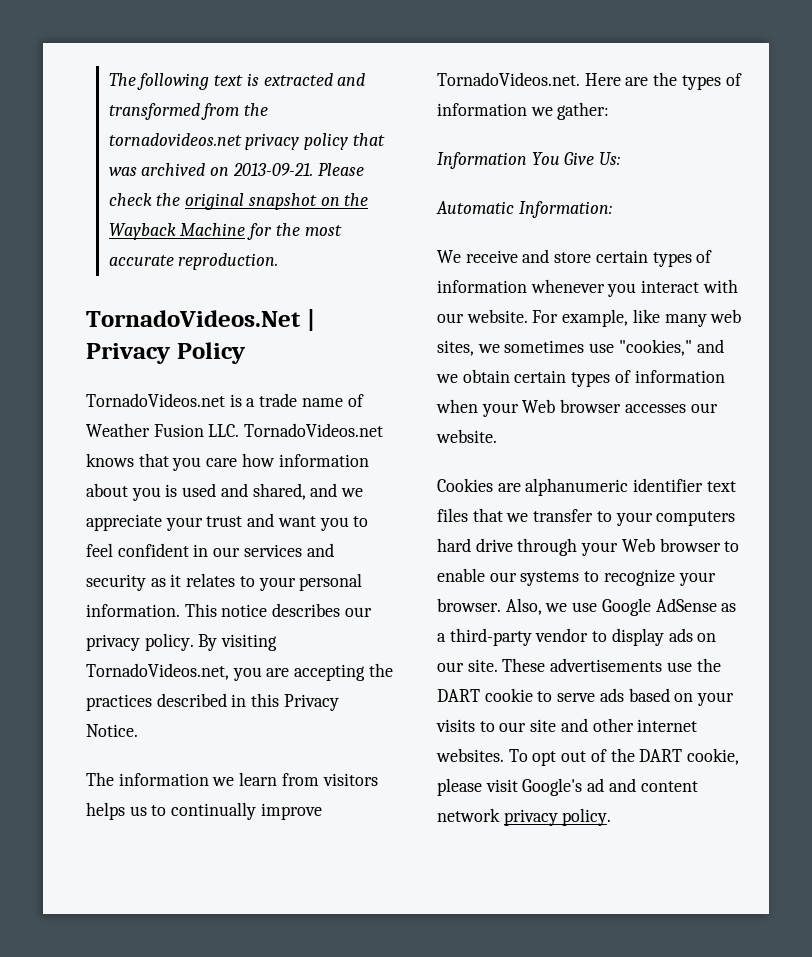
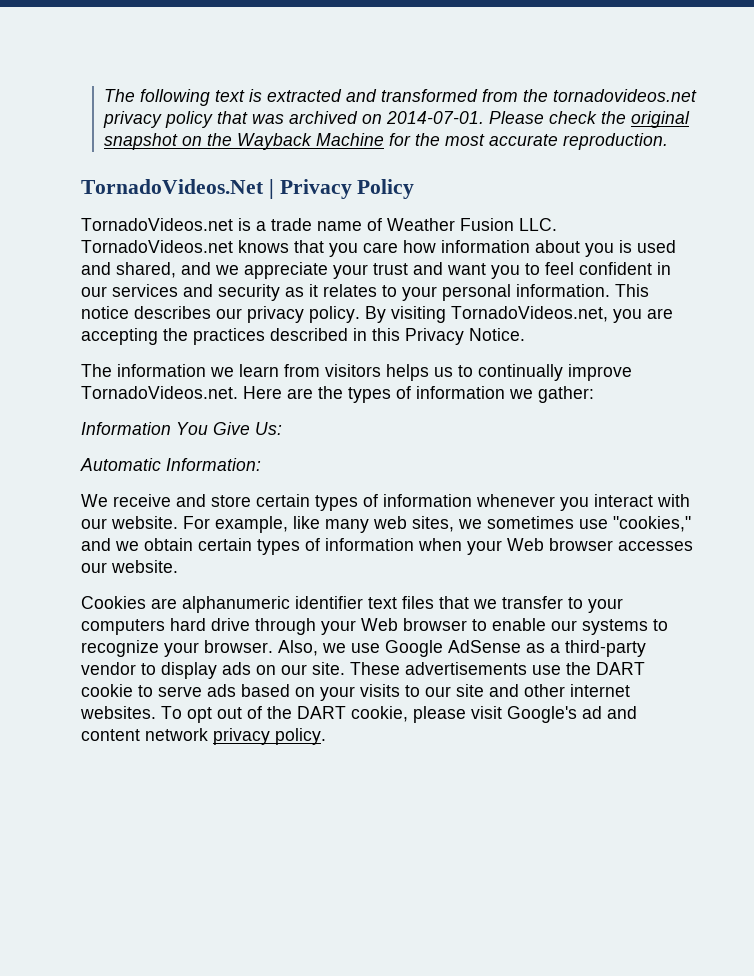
[232,163,313,176] 2013-09-21. -> [385,111,484,124] 2014-07-01.

